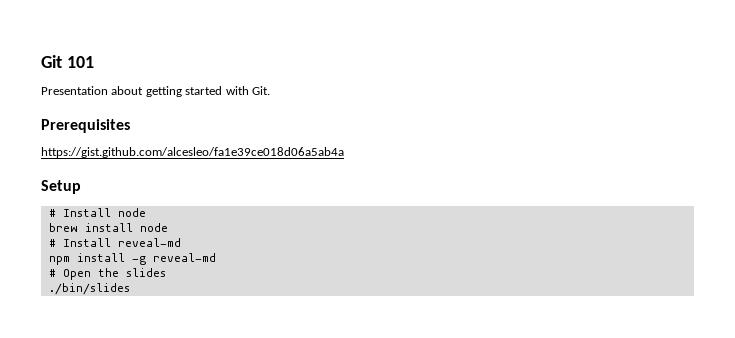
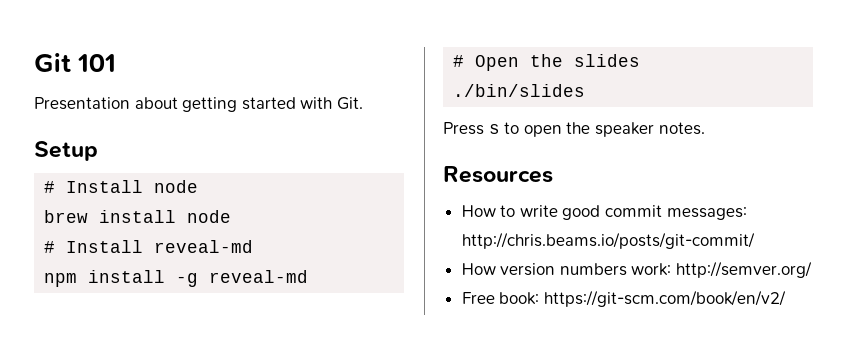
[41,119,130,133] [41,147,344,158] // Prerequisites // https://gist.github.com/alcesleo/fa1e39ce018d06a5ab4a -> (363, 103) none
(130, 289) none -> [443,122,705,137] [443,166,553,183] [461,205,747,220] [461,232,755,249] [461,261,813,278] [461,290,786,307] // Press s to open the speaker notes. // Resources // How to write good commit messages: http://chris.beams.io/posts/git-commit/ // How version numbers work: http://semver.org/ // Free book: https://git-scm.com/book/en/v2/

